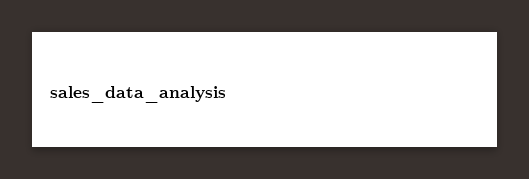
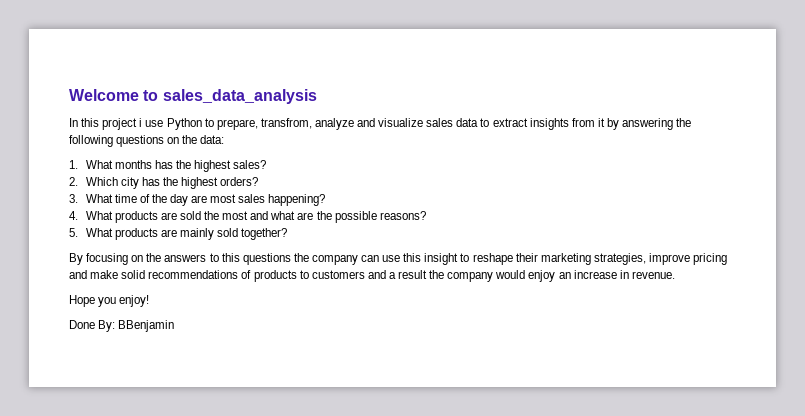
(50, 94) none -> [69,89,159,101] Welcome to
(226, 94) none -> [69,118,692,130] [69,135,225,147] [69,160,267,172] [69,177,259,189] [69,194,326,206] [69,211,426,223] [69,228,288,240] [69,253,728,265] [69,270,675,282] [69,295,150,307] [69,320,175,332] // In this project i use Python to prepare, transfrom, analyze and visualize sales data to extract insights from it by answering the following questions on the data: // 1. What months has the highest sales? // 2. Which city has the highest orders? // 3. What time of the day are most sales happening? // 4. What products are sold the most and what are the possible reasons? // 5. What products are mainly sold together? // By focusing on the answers to this questions the company can use this insight to reshape their marketing strategies, improve pricing and make solid recommendations of products to customers and a result the company would enjoy an increase in revenue. // Hope you enjoy! // Done By: BBenjamin

